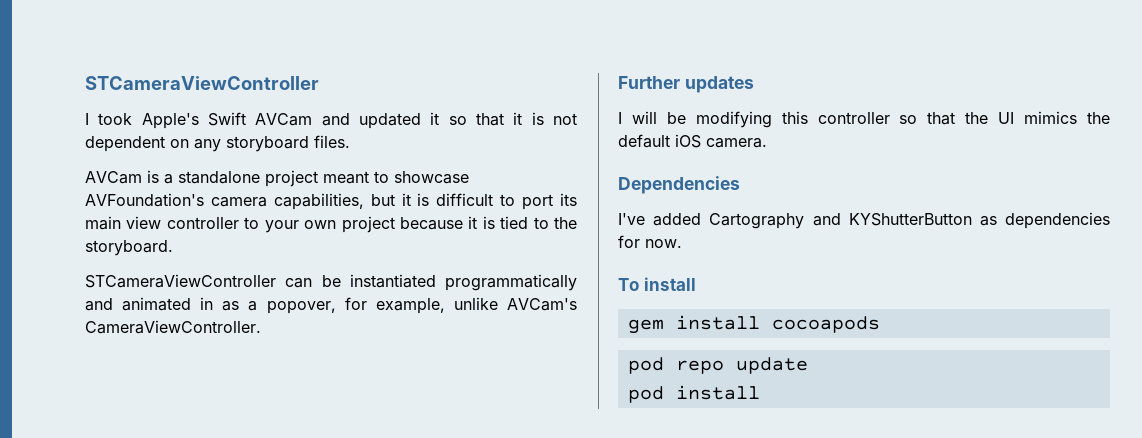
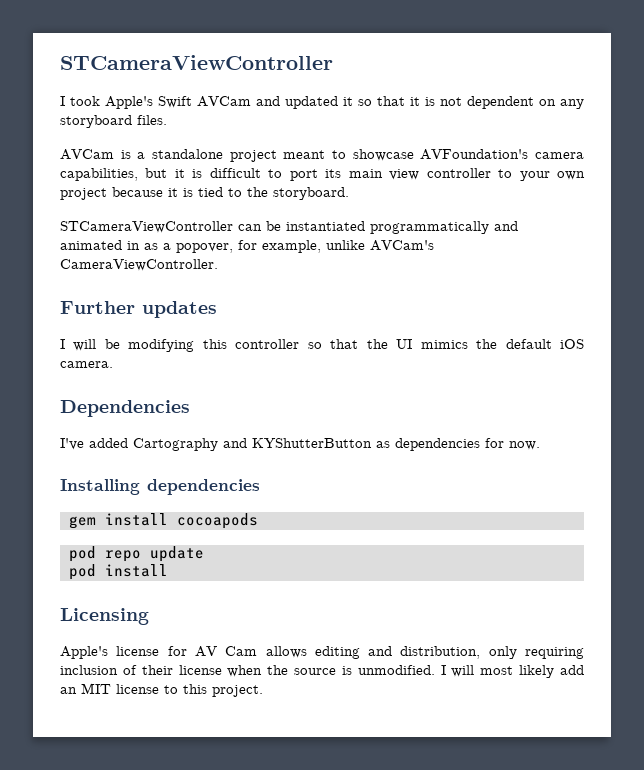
[618,277,696,291] To install -> [60,479,260,495] Installing dependencies
(760, 392) none -> [60,608,149,625] [60,646,585,659] [60,665,585,678] [60,683,263,697] // Licensing // Apple's license for AV Cam allows editing and distribution, only requiring inclusion of their license when the source is unmodified. I will most likely add an MIT license to this project.

